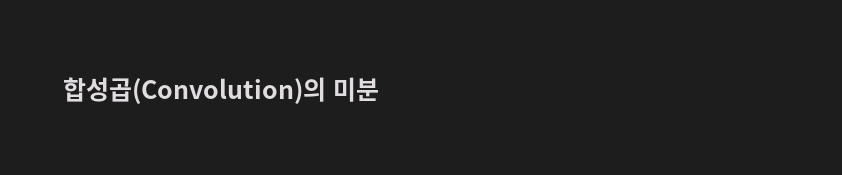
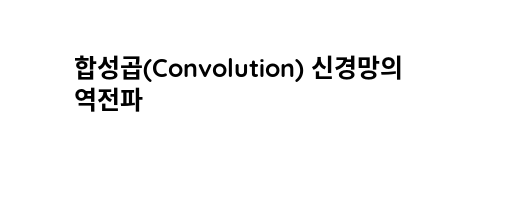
[63,77,379,104] 합성곱(Convolution)의 미분 -> [74,55,403,82] [74,87,143,112] 합성곱(Convolution) 신경망의 역전파

